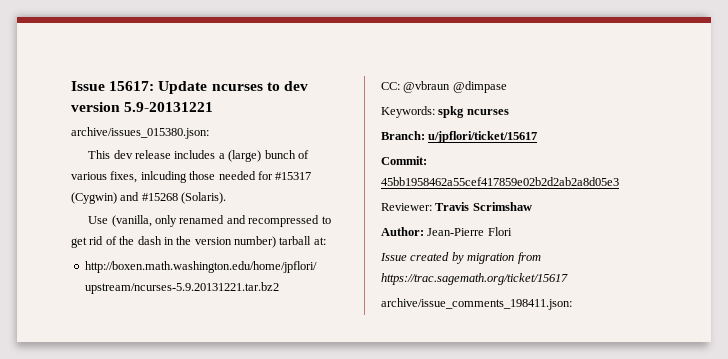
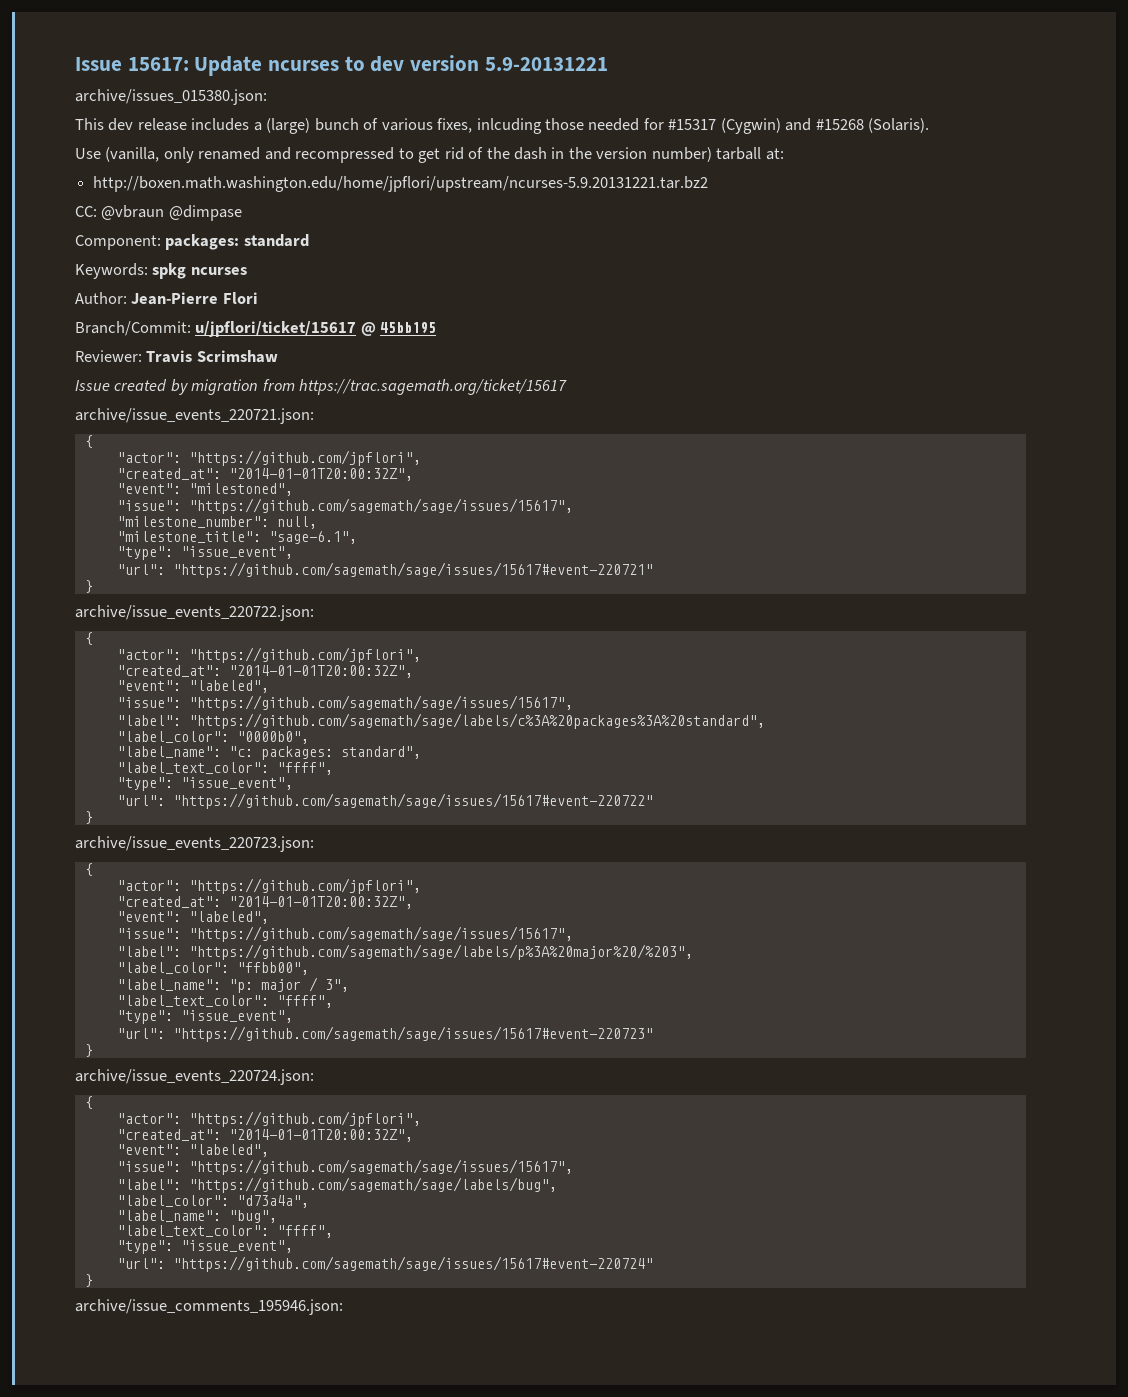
(507, 87) none -> [75,234,309,250] // Component: packages: standard
[381,131,425,140] Branch: -> [75,292,258,305] [75,321,191,336] Author: Jean-Pierre Flori // Branch/Commit:
[381,156,427,165] [381,177,619,186] // Commit: 45bb1958462a55cef417859e02b2d2ab2a8d05e3 -> [360,322,437,336] @ 45bb195
[381,227,512,236] // Author: Jean-Pierre Flori -> (278, 356) none
[381,298,572,310] archive/issue_comments_198411.json: -> [75,408,314,424] [84,435,93,448] [116,450,421,466] [116,468,413,481] [116,483,293,496] [116,498,573,514] [116,516,317,529] [116,531,357,544] [116,546,293,560] [116,562,653,578] [84,580,93,593] [75,605,314,621] [84,632,93,645] [116,647,421,663] [116,665,413,678] [116,680,269,693] [116,695,573,711] [116,713,765,729] [116,731,309,744] [116,746,421,760] [116,762,333,775] [116,777,293,791] [116,793,653,809] [84,811,93,824] [75,836,314,852] [84,863,93,876] [116,878,421,894] [116,896,413,909] [116,911,269,924] [116,926,573,942] [116,944,693,960] [116,962,309,975] [116,977,349,993] [116,995,333,1008] [116,1010,293,1024] [116,1026,653,1042] [84,1044,93,1057] [75,1069,314,1085] [84,1096,93,1109] [116,1111,421,1127] [116,1129,413,1142] [116,1144,269,1157] [116,1159,573,1175] [116,1177,557,1193] [116,1195,309,1208] [116,1210,277,1223] [116,1225,333,1238] [116,1240,293,1254] [116,1256,653,1272] [84,1274,93,1287] [75,1299,343,1315] archive/issue_events_220721.json: // { // "actor": "https://github.com/jpflori", // "created_at": "2014-01-01T20:00:32Z", // "event": "milestoned", // "issue": "https://github.com/sagemath/sage/issues/15617", // "milestone_number": null, // "milestone_title": "sage-6.1", // "type": "issue_event", // "url": "https://github.com/sagemath/sage/issues/15617#event-220721" // } // archive/issue_events_220722.json: // { // "actor": "https://github.com/jpflori", // "created_at": "2014-01-01T20:00:32Z", // "event": "labeled", // "issue": "https://github.com/sagemath/sage/issues/15617", // "label": "https://github.com/sagemath/sage/labels/c%3A%20packages%3A%20standard", // "label_color": "0000b0", // "label_name": "c: packages: standard", // "label_text_color": "ffff", // "type": "issue_event", // "url": "https://github.com/sagemath/sage/issues/15617#event-220722" // } // archive/issue_events_220723.json: // { // "actor": "https://github.com/jpflori", // "created_at": "2014-01-01T20:00:32Z", // "event": "labeled", // "issue": "https://github.com/sagemath/sage/issues/15617", // "label": "https://github.com/sagemath/sage/labels/p%3A%20major%20/%203", // "label_color": "ffbb00", // "label_name": "p: major / 3", // "label_text_color": "ffff", // "type": "issue_event", // "url": "https://github.com/sagemath/sage/issues/15617#event-220723" // } // archive/issue_events_220724.json: // { // "actor": "https://github.com/jpflori", // "created_at": "2014-01-01T20:00:32Z", // "event": "labeled", // "issue": "https://github.com/sagemath/sage/issues/15617", // "label": "https://github.com/sagemath/sage/labels/bug", // "label_color": "d73a4a", // "label_name": "bug", // "label_text_color": "ffff", // "type": "issue_event", // "url": "https://github.com/sagemath/sage/issues/15617#event-220724" // } // archive/issue_comments_195946.json:

